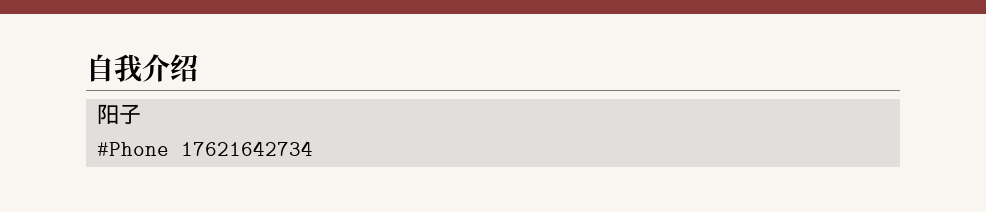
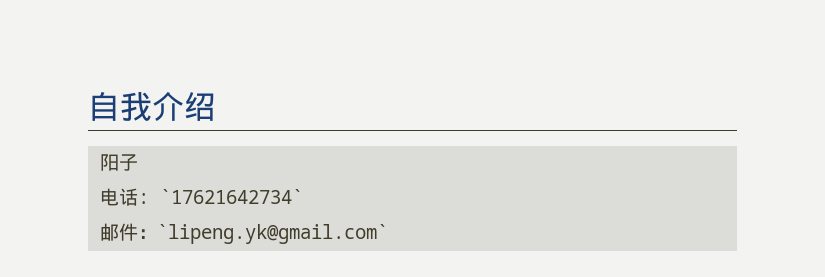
[96,141,313,156] #Phone 17621642734 -> [99,188,303,206] [99,223,388,244] 电话: `17621642734` // 邮件：`lipeng.yk@gmail.com`

